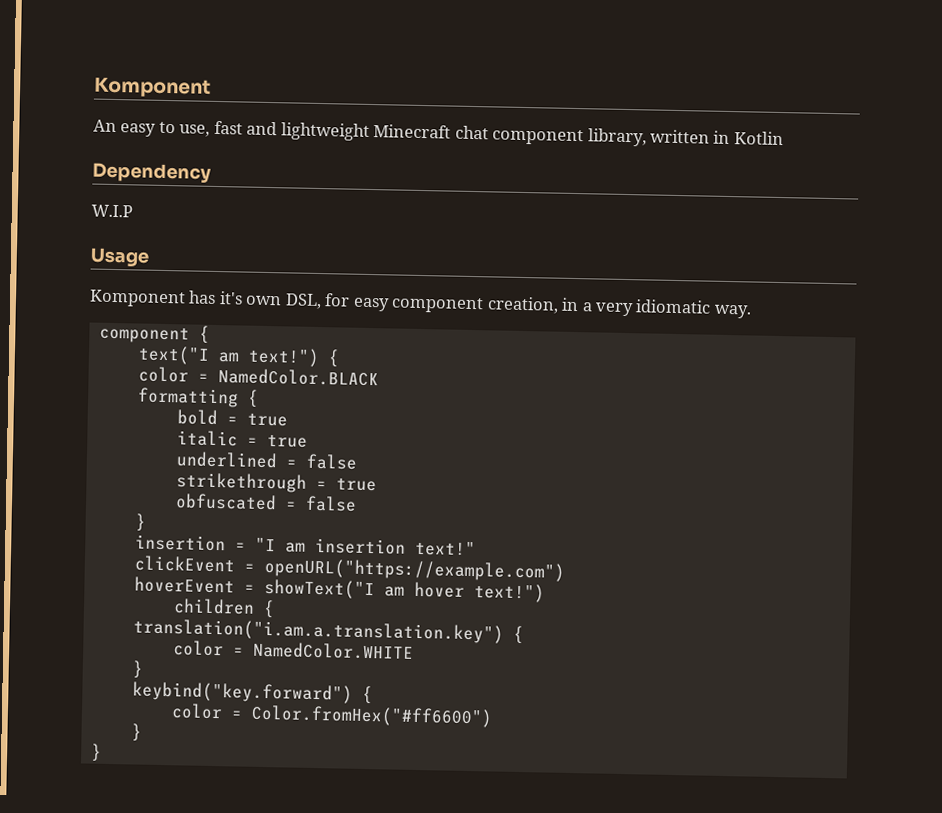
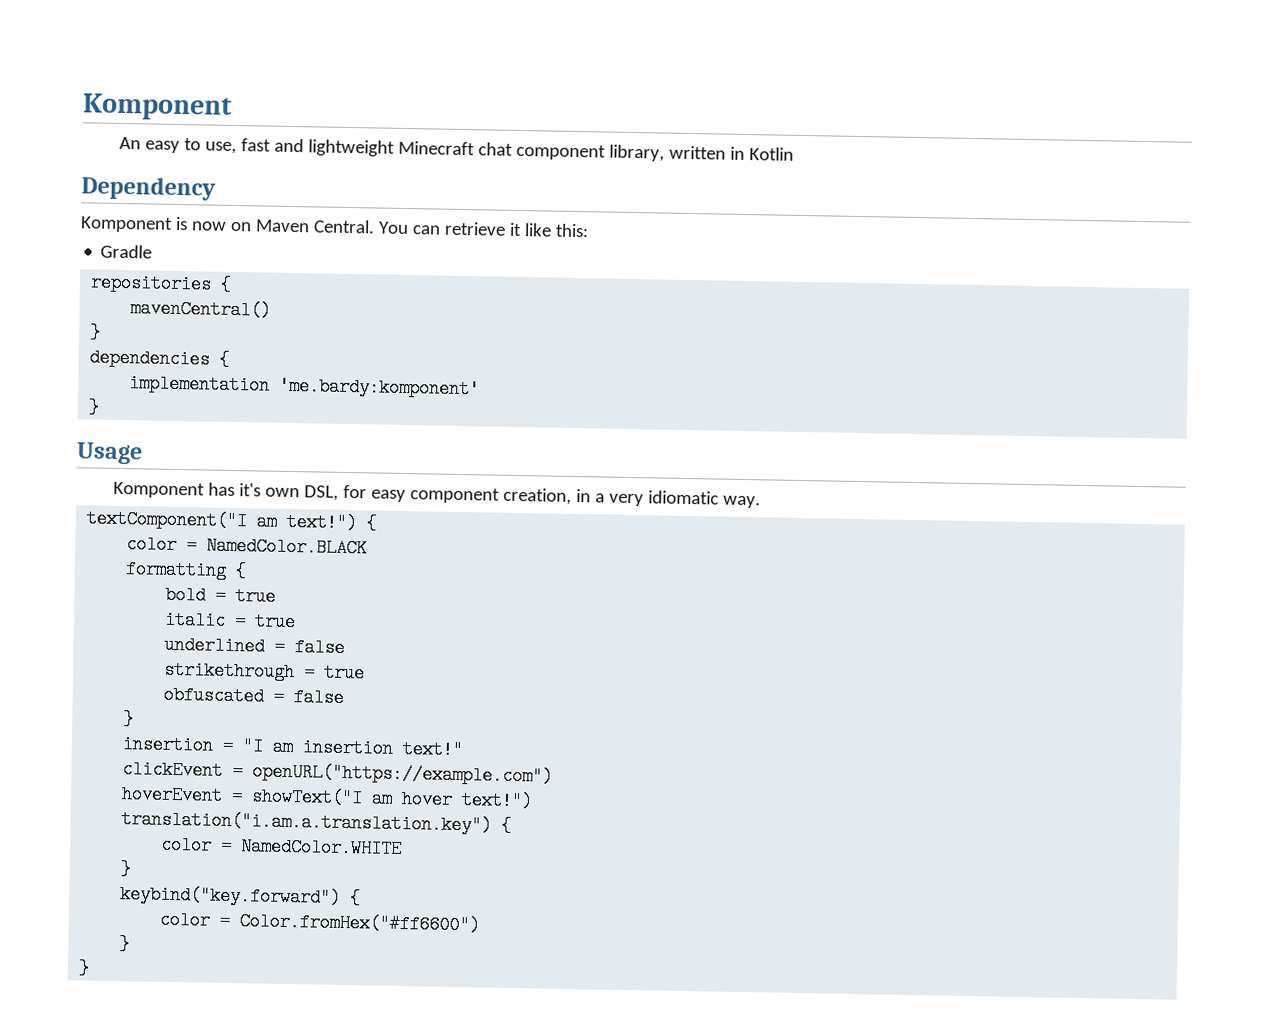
[91,204,133,218] W.I.P -> [80,216,589,238] [100,244,153,259] [90,273,233,294] [130,299,272,320] [89,323,102,342] [89,348,231,369] [129,374,481,399] [88,398,100,417] Komponent is now on Maven Central. You can retrieve it like this: // Gradle // repositories { // mavenCentral() // } // dependencies { // implementation 'me.bardy:komponent' // }
[98,325,210,344] [137,345,210,365] component { // text("I -> [86,509,248,531] textComponent("I
[172,598,275,619] // children { -> (534, 801) none

